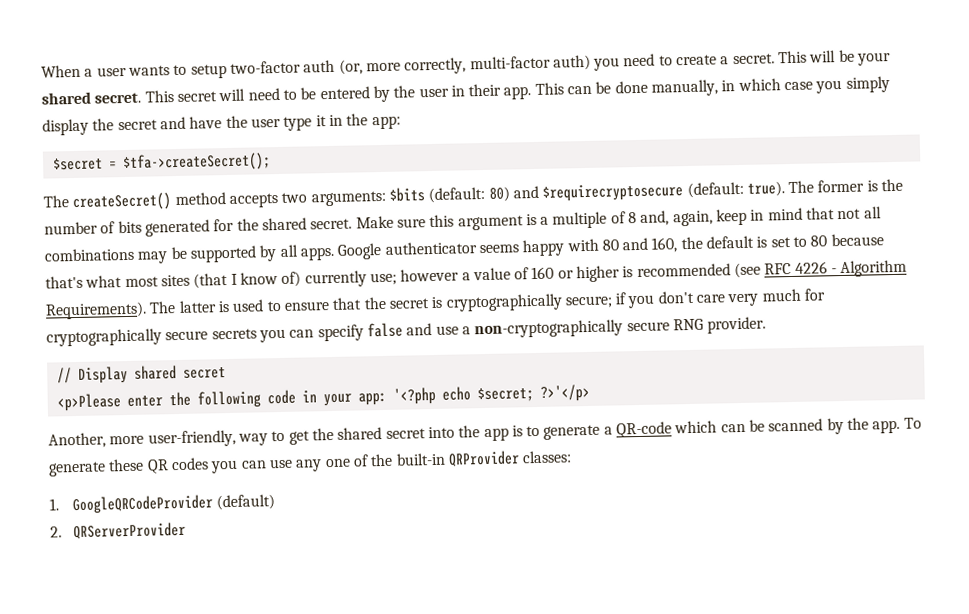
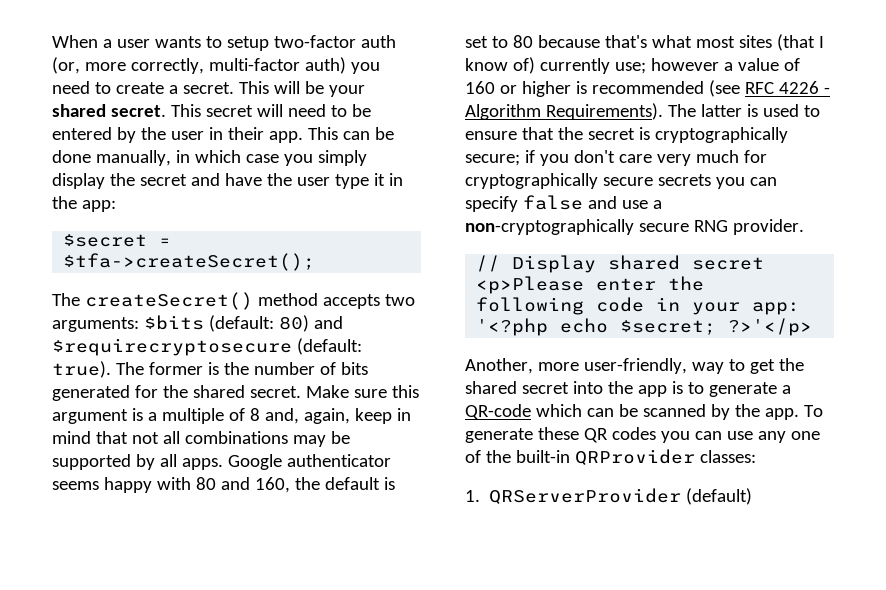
[71,494,213,515] GoogleQRCodeProvider -> [489,488,682,504] QRServerProvider
[50,521,186,540] // 2. QRServerProvider -> (753, 496) none

